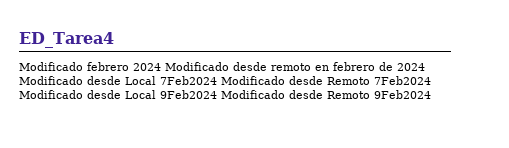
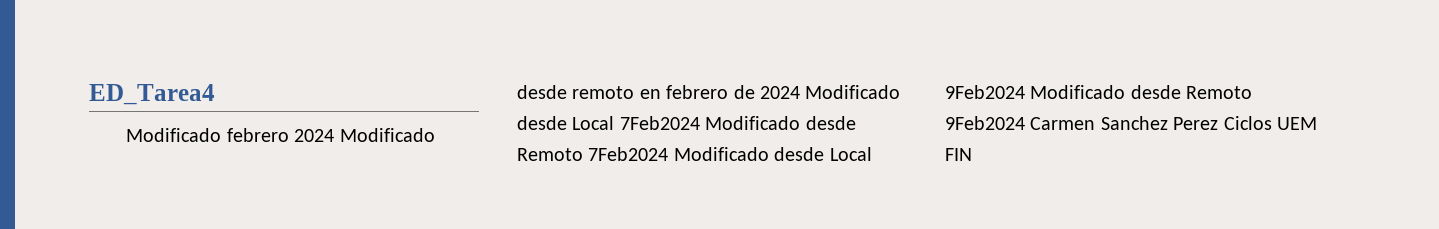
(431, 94) none -> [1030,116,1317,130] [945,148,972,161] Carmen Sanchez Perez Ciclos UEM FIN

